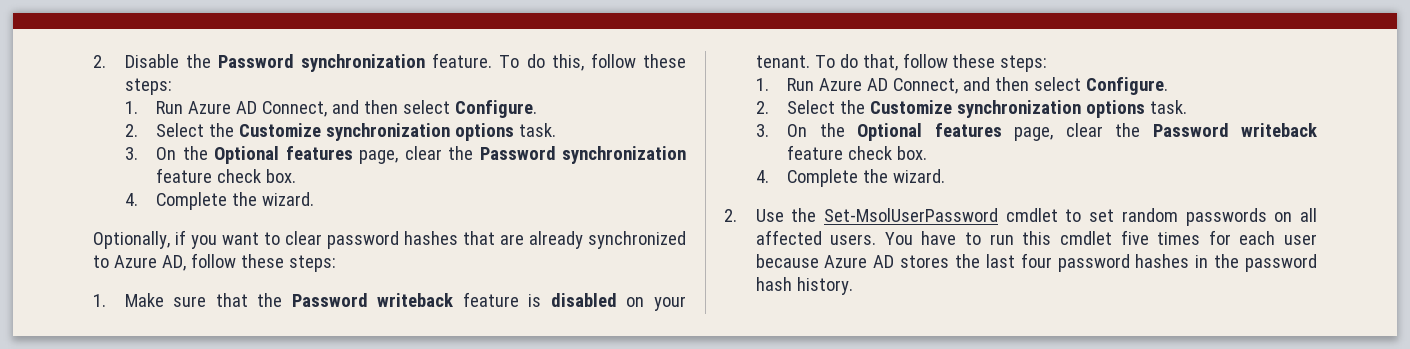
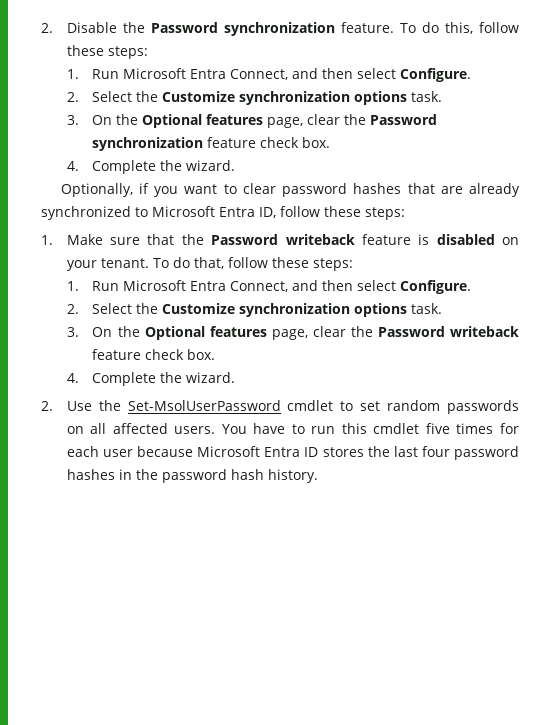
[188,101,258,114] Azure AD -> [123,68,227,79] Microsoft Entra
[113,255,186,271] Azure AD, -> [152,206,276,218] Microsoft Entra ID,
[819,78,889,91] Azure AD -> [123,280,227,291] Microsoft Entra
[824,255,895,268] Azure AD -> [197,446,319,457] Microsoft Entra ID

